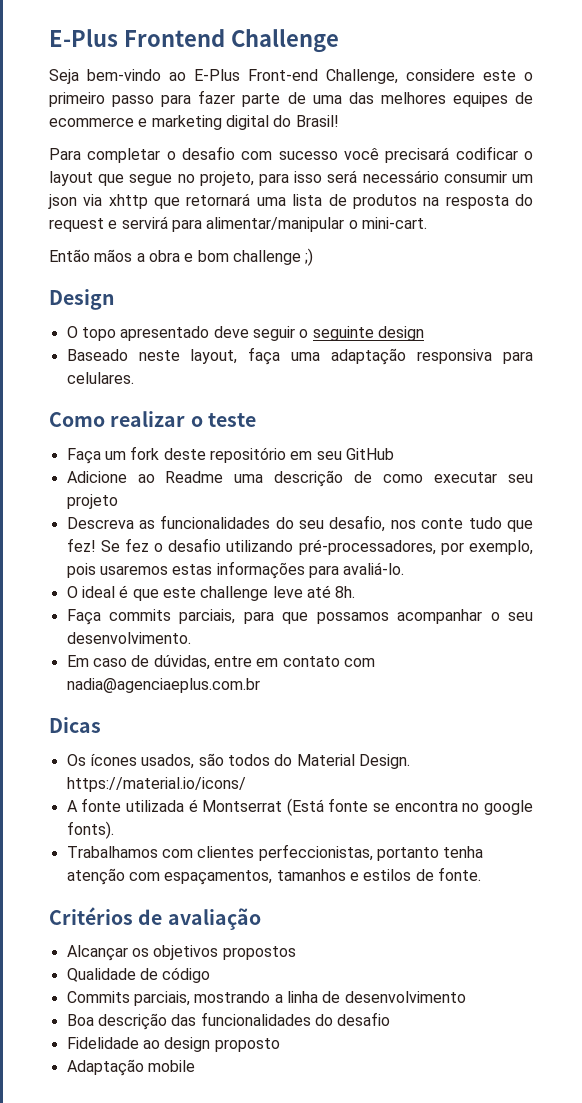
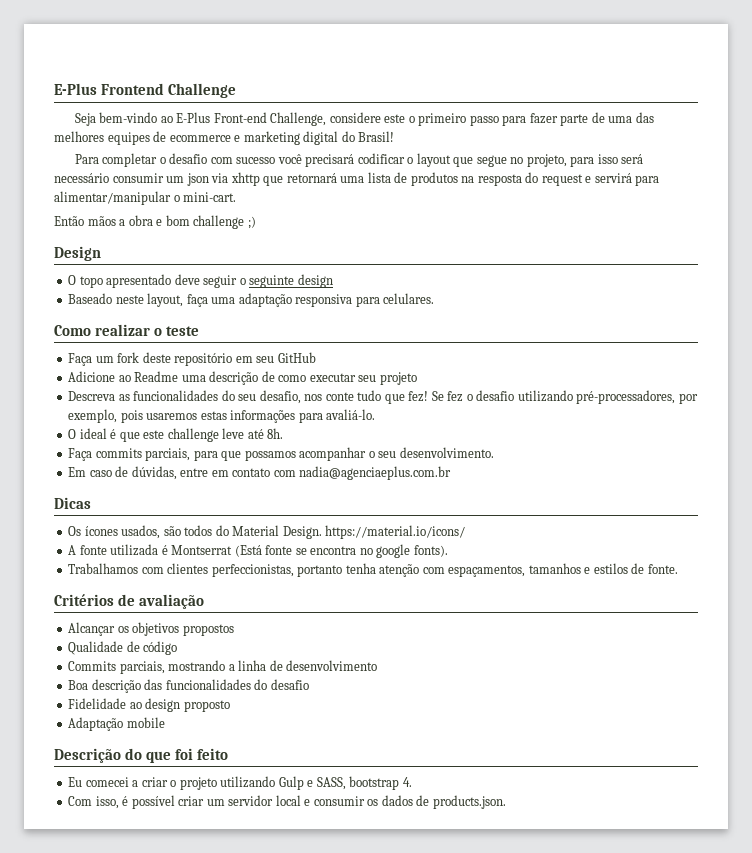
(195, 1066) none -> [54,748,228,763] [68,776,412,790] [68,795,506,809] // Descrição do que foi feito // Eu comecei a criar o projeto utilizando Gulp e SASS, bootstrap 4. // Com isso, é possível criar um servidor local e consumir os dados de products.json.

